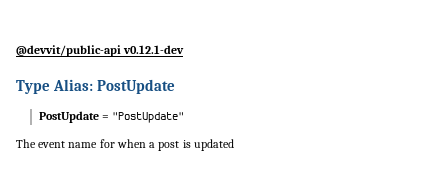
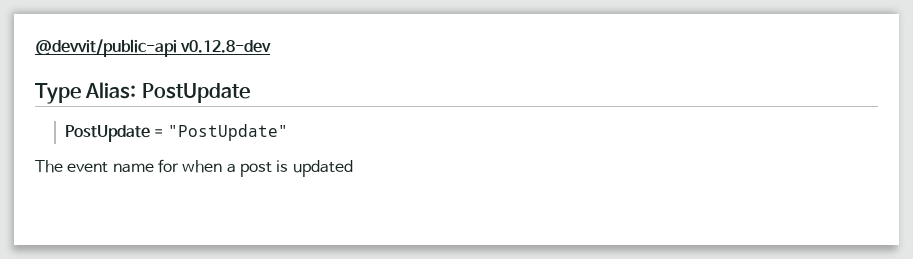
[123,45,185,54] v0.12.1-dev -> [180,40,272,53] v0.12.8-dev

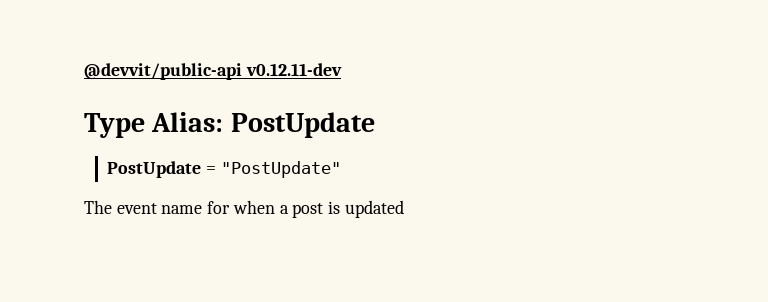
[180,40,272,53] v0.12.8-dev -> [245,63,342,76] v0.12.11-dev

